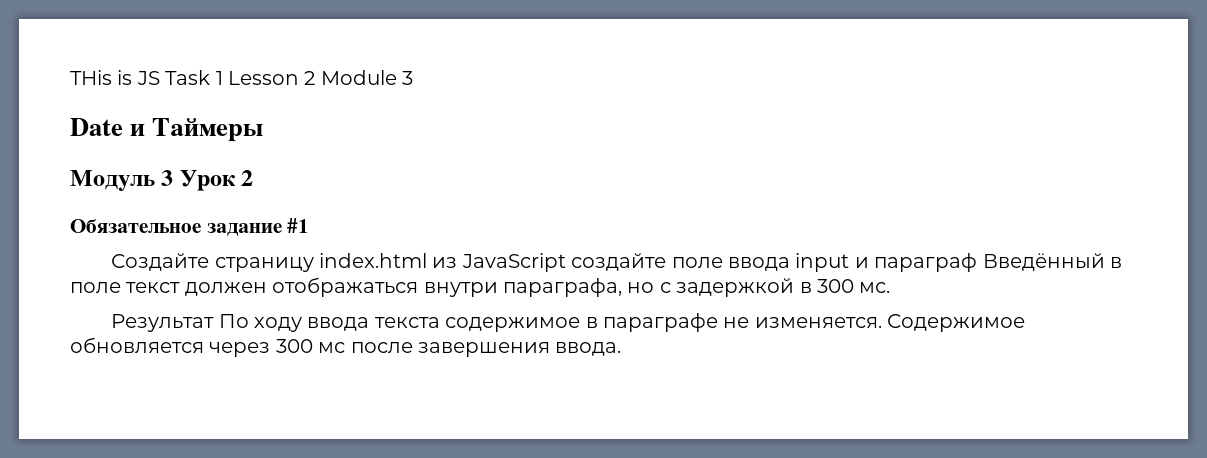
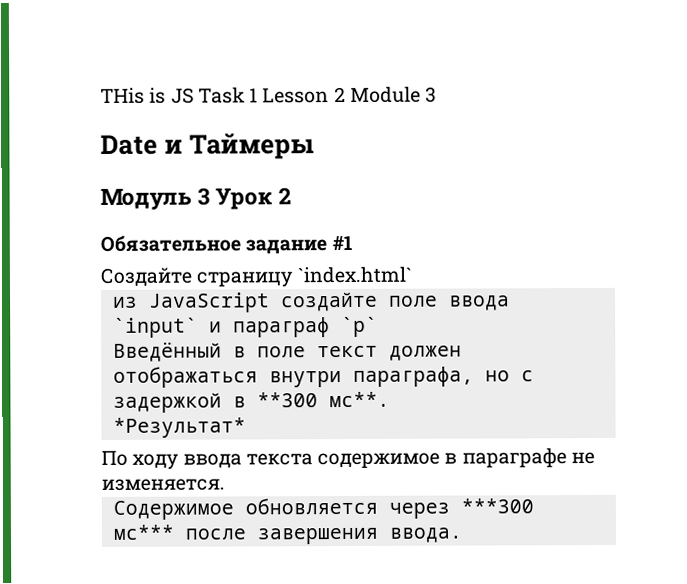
[318,253,427,268] index.html -> [296,266,412,284] `index.html` //
[795,253,850,272] input -> [112,317,198,338] `input`
(978, 262) none -> [340,316,378,338] `p` //
[816,279,891,293] [111,314,215,332] 300 мс. // Результат -> [256,391,390,408] [112,417,246,438] **300 мс**. // *Результат* //
(882, 322) none -> (225, 484) //
[275,339,346,353] 300 мс -> [460,498,534,514] [112,524,174,540] ***300 мс***

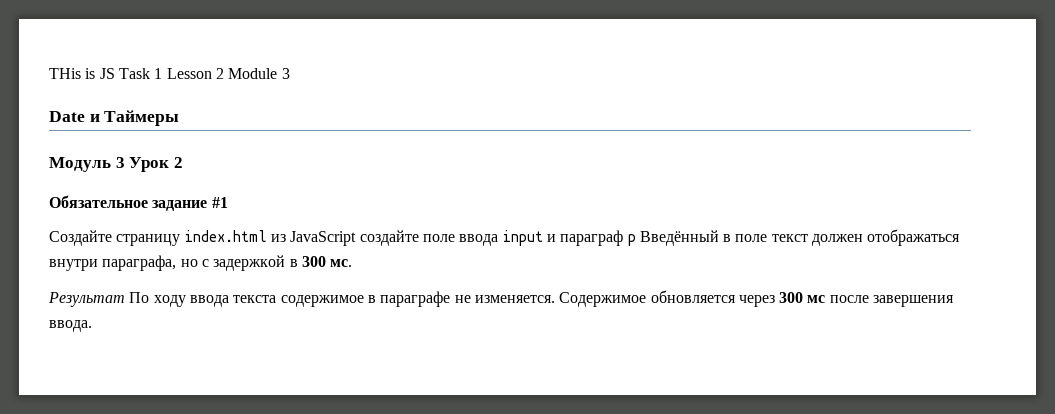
[296,266,412,284] `index.html` // -> [184,230,267,242] index.html
[112,317,198,338] `input` -> [502,230,543,246] input
[340,316,378,338] `p` // -> [627,234,636,246] p
[256,391,390,408] [112,417,246,438] **300 мс**. // *Результат* // -> [301,256,353,267] [48,292,125,307] 300 мс. // Результат
(225, 484) // -> (555, 299) none
[460,498,534,514] [112,524,174,540] ***300 мс*** -> [779,292,826,303] 300 мс

